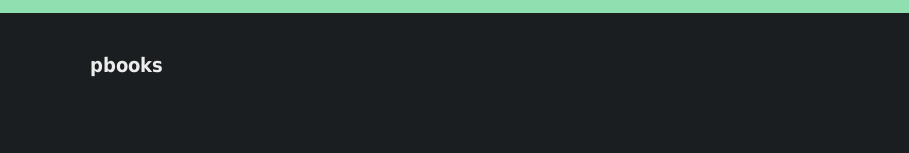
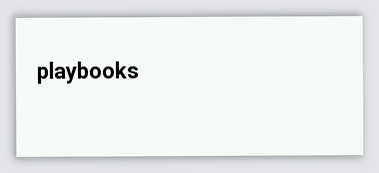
[90,56,163,77] pbooks -> [36,61,139,84] playbooks

